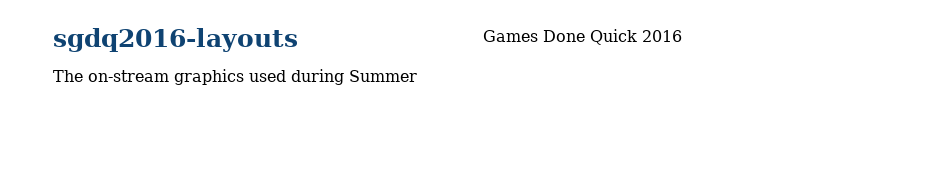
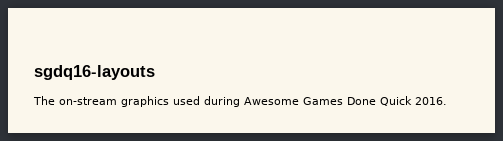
[53,28,298,52] sgdq2016-layouts -> [34,65,155,80] sgdq16-layouts
[349,70,417,82] Summer -> [244,97,299,105] Awesome
[642,30,682,42] 2016 -> [415,97,447,105] 2016.

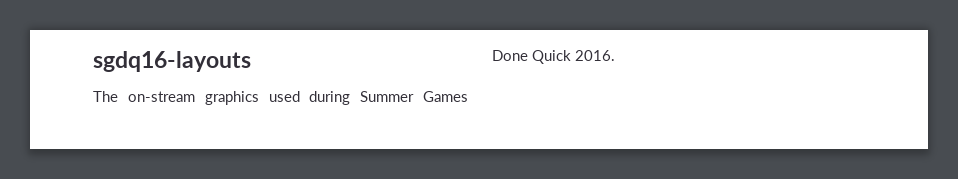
[244,97,299,105] Awesome -> [360,91,415,102] Summer

